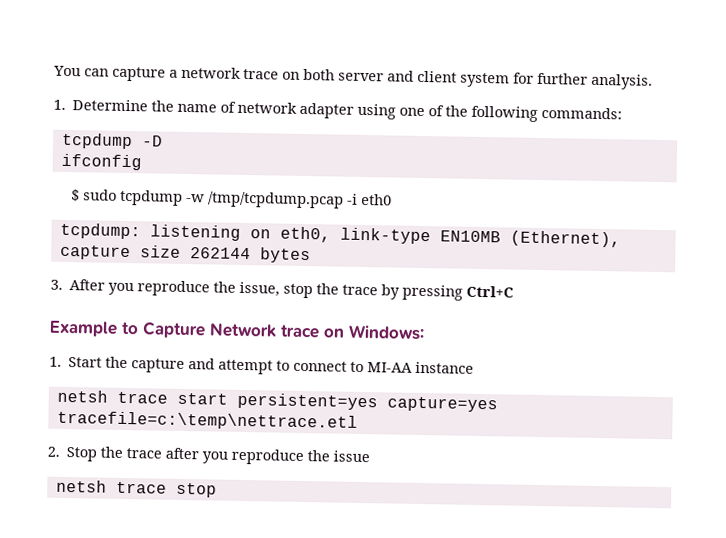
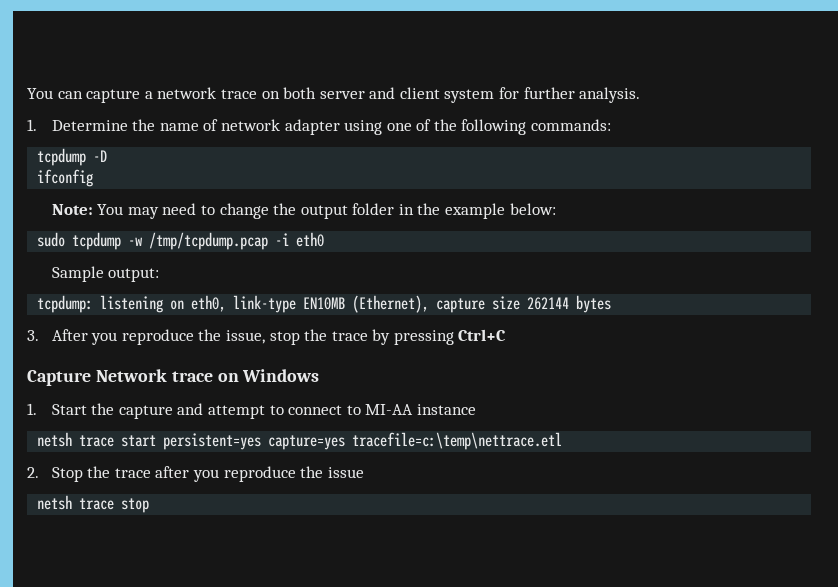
[71,189,81,202] $ -> [51,203,556,219] Note: You may need to change the output folder in the example below: //
(393, 199) none -> [51,266,160,282] // Sample output:
[49,320,139,337] Example to -> (507, 335) none
[348,324,425,341] Windows: -> [242,369,320,382] Windows

